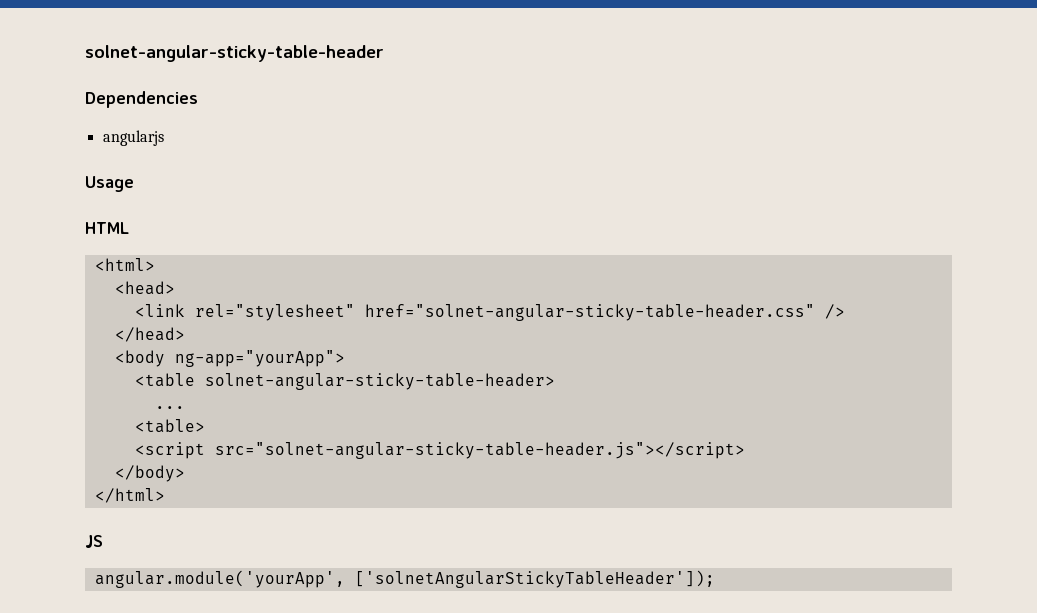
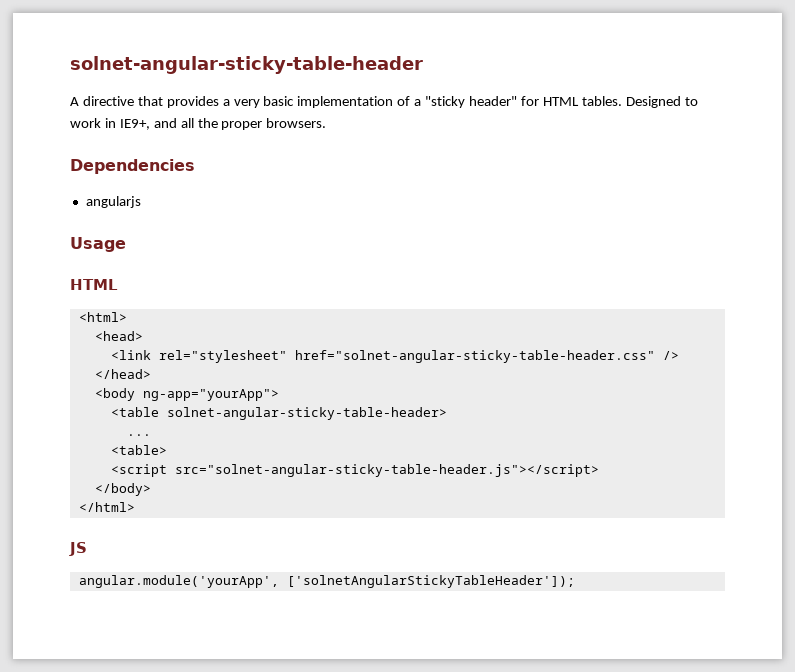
(384, 53) none -> [70,96,698,108] [70,118,327,130] // A directive that provides a very basic implementation of a "sticky header" for HTML tables. Designed to work in IE9+, and all the proper browsers.

